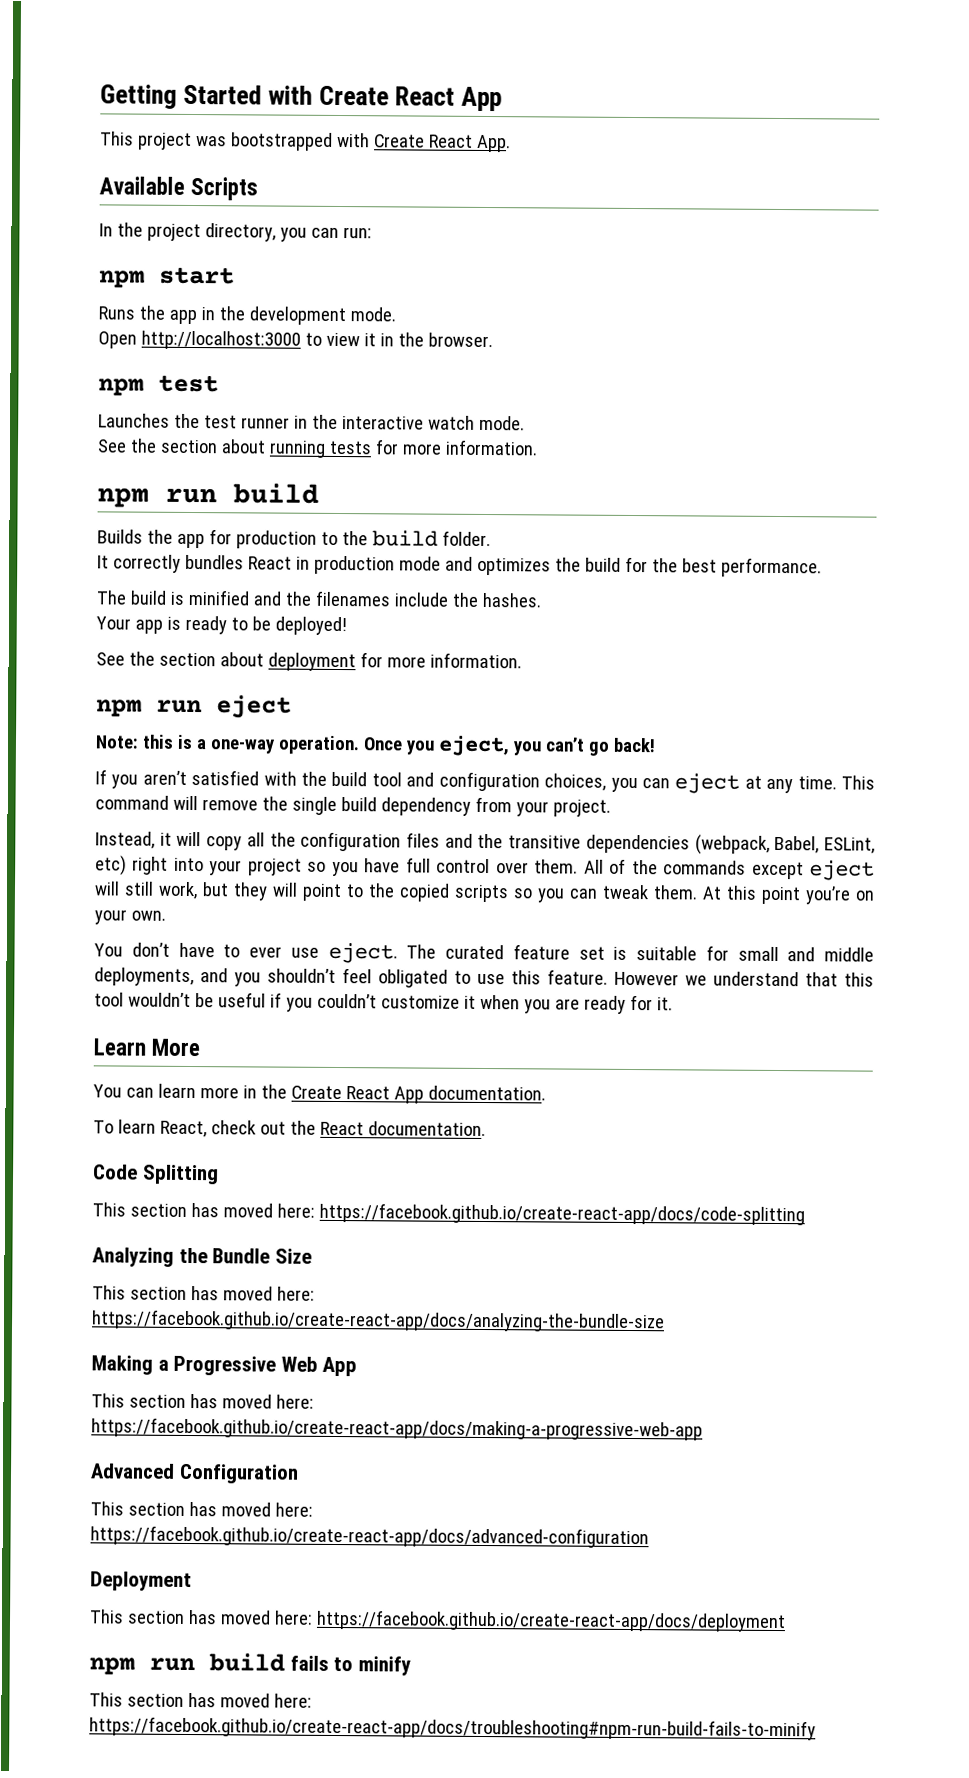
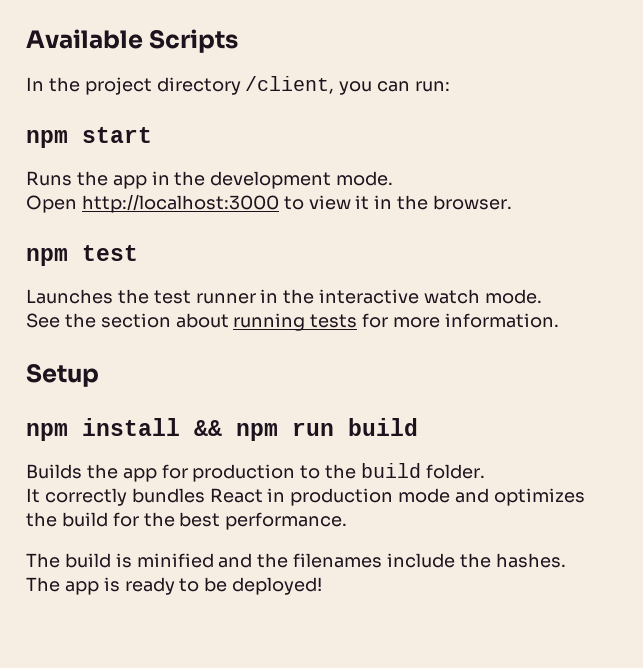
[100,84,503,112] [100,131,511,153] Getting Started with Create React App // This project was bootstrapped with Create React App. // -> (26, 39) none
[204,223,276,242] directory, -> [156,76,335,95] directory /client,
(538, 447) none -> [26,363,99,387] [26,418,222,441] Setup // npm install &&
[96,616,131,630] Your -> [26,577,60,592] The
[96,651,522,672] [96,695,292,719] [95,734,656,757] [95,769,875,794] [95,795,611,817] [95,831,875,855] [95,855,876,881] [94,881,874,905] [94,909,166,925] [94,942,874,964] [94,967,874,988] [94,992,673,1014] [93,1038,201,1057] [93,1083,546,1104] [93,1119,486,1138] [93,1164,219,1185] [92,1202,805,1226] [92,1247,312,1267] [92,1285,315,1301] [92,1309,665,1333] [91,1355,358,1377] [91,1393,314,1409] [91,1417,703,1441] [90,1463,299,1484] [90,1501,313,1517] [90,1525,649,1549] [90,1571,192,1592] [89,1609,786,1633] [89,1653,411,1676] [89,1692,312,1708] [89,1716,816,1741] // See the section about deployment for more information. // npm run eject // Note: this is a one-way operation. Once you eject, you can’t go back! // If you aren’t satisfied with the build tool and configuration choices, you can eject at any time. This command will remove the single build dependency from your project. // Instead, it will copy all the configuration files and the transitive dependencies (webpack, Babel, ESLint, etc) right into your project so you have full control over them. All of the commands except eject will still work, but they will point to the copied scripts so you can tweak them. At this point you’re on your own. // You don’t have to ever use eject. The curated feature set is suitable for small and middle deployments, and you shouldn’t feel obligated to use this feature. However we understand that this tool wouldn’t be useful if you couldn’t customize it when you are ready for it. // Learn More // You can learn more in the Create React App documentation. // To learn React, check out the React documentation. // Code Splitting // This section has moved here: https://facebook.github.io/create-react-app/docs/code-splitting // Analyzing the Bundle Size // This section has moved here: https://facebook.github.io/create-react-app/docs/analyzing-the-bundle-size // Making a Progressive Web App // This section has moved here: https://facebook.github.io/create-react-app/docs/making-a-progressive-web-app // Advanced Configuration // This section has moved here: https://facebook.github.io/create-react-app/docs/advanced-configuration // Deployment // This section has moved here: https://facebook.github.io/create-react-app/docs/deployment // npm run build fails to minify // This section has moved here: https://facebook.github.io/create-react-app/docs/troubleshooting#npm-run-build-fails-to-minify -> (323, 586) none

